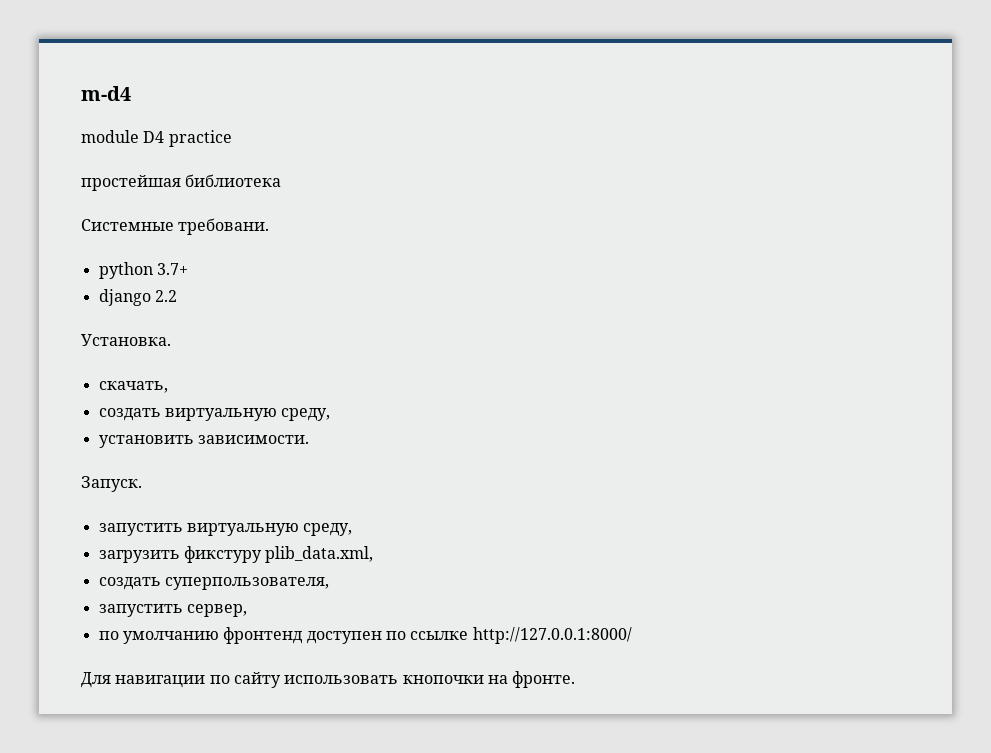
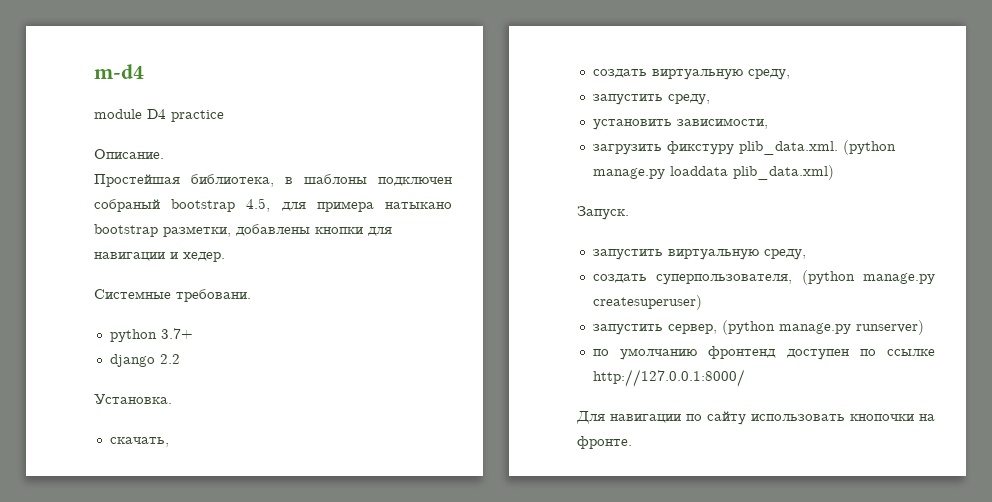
[81,174,282,191] простейшая библиотека -> [94,149,164,159] [94,174,452,187] [94,198,452,212] [94,224,392,237] [94,252,225,262] Описание. // Простейшая библиотека, в шаблоны подключен собраный bootstrap 4.5, для примера натыкано bootstrap разметки, добавлены кнопки для навигации и хедер.
(331, 414) none -> [592,94,710,105] // запустить среду,
[197,435,309,444] зависимости. -> [676,118,768,129] [592,140,896,155] [592,165,834,180] зависимости, // загрузить фикстуру plib_data.xml. (python manage.py loaddata plib_data.xml)
[98,546,374,563] // загрузить фикстуру plib_data.xml, -> (806, 254) none
(329, 583) none -> [801,270,935,285] [592,295,702,310] (python manage.py createsuperuser)
(247, 610) none -> [721,320,924,335] (python manage.py runserver)

